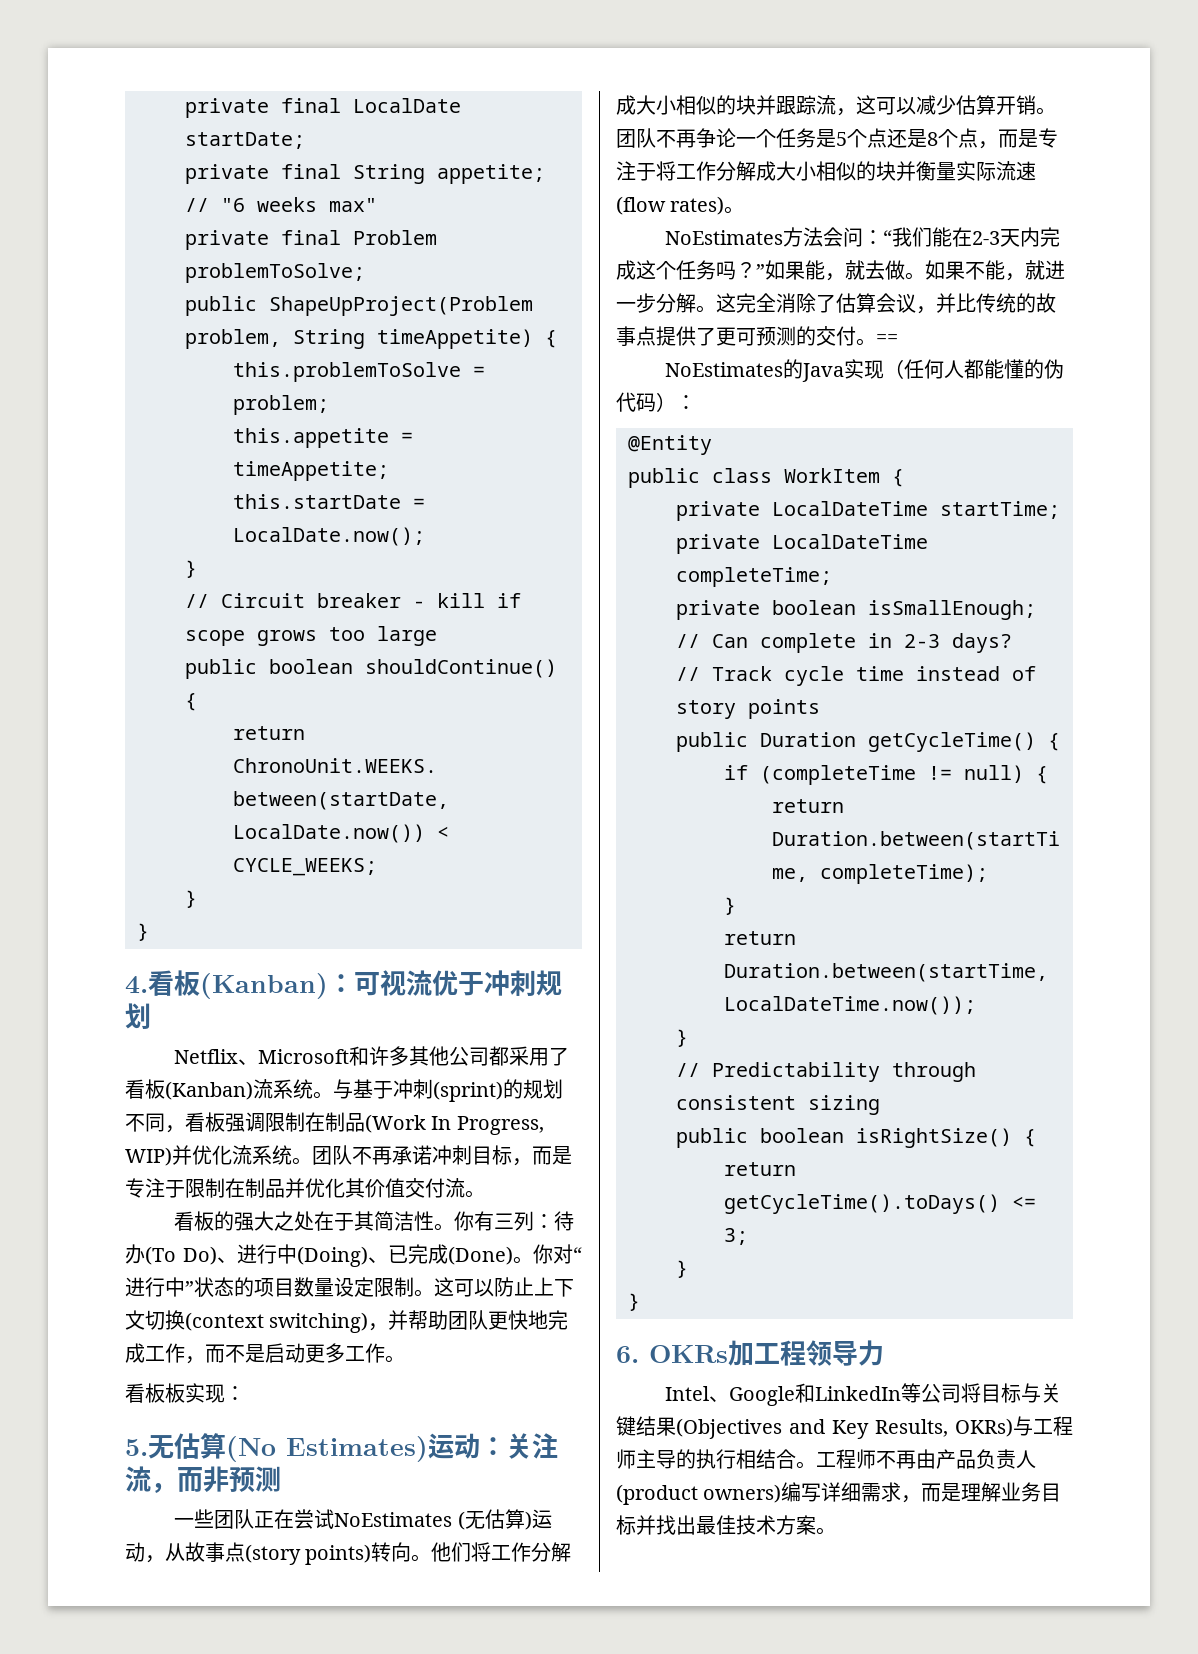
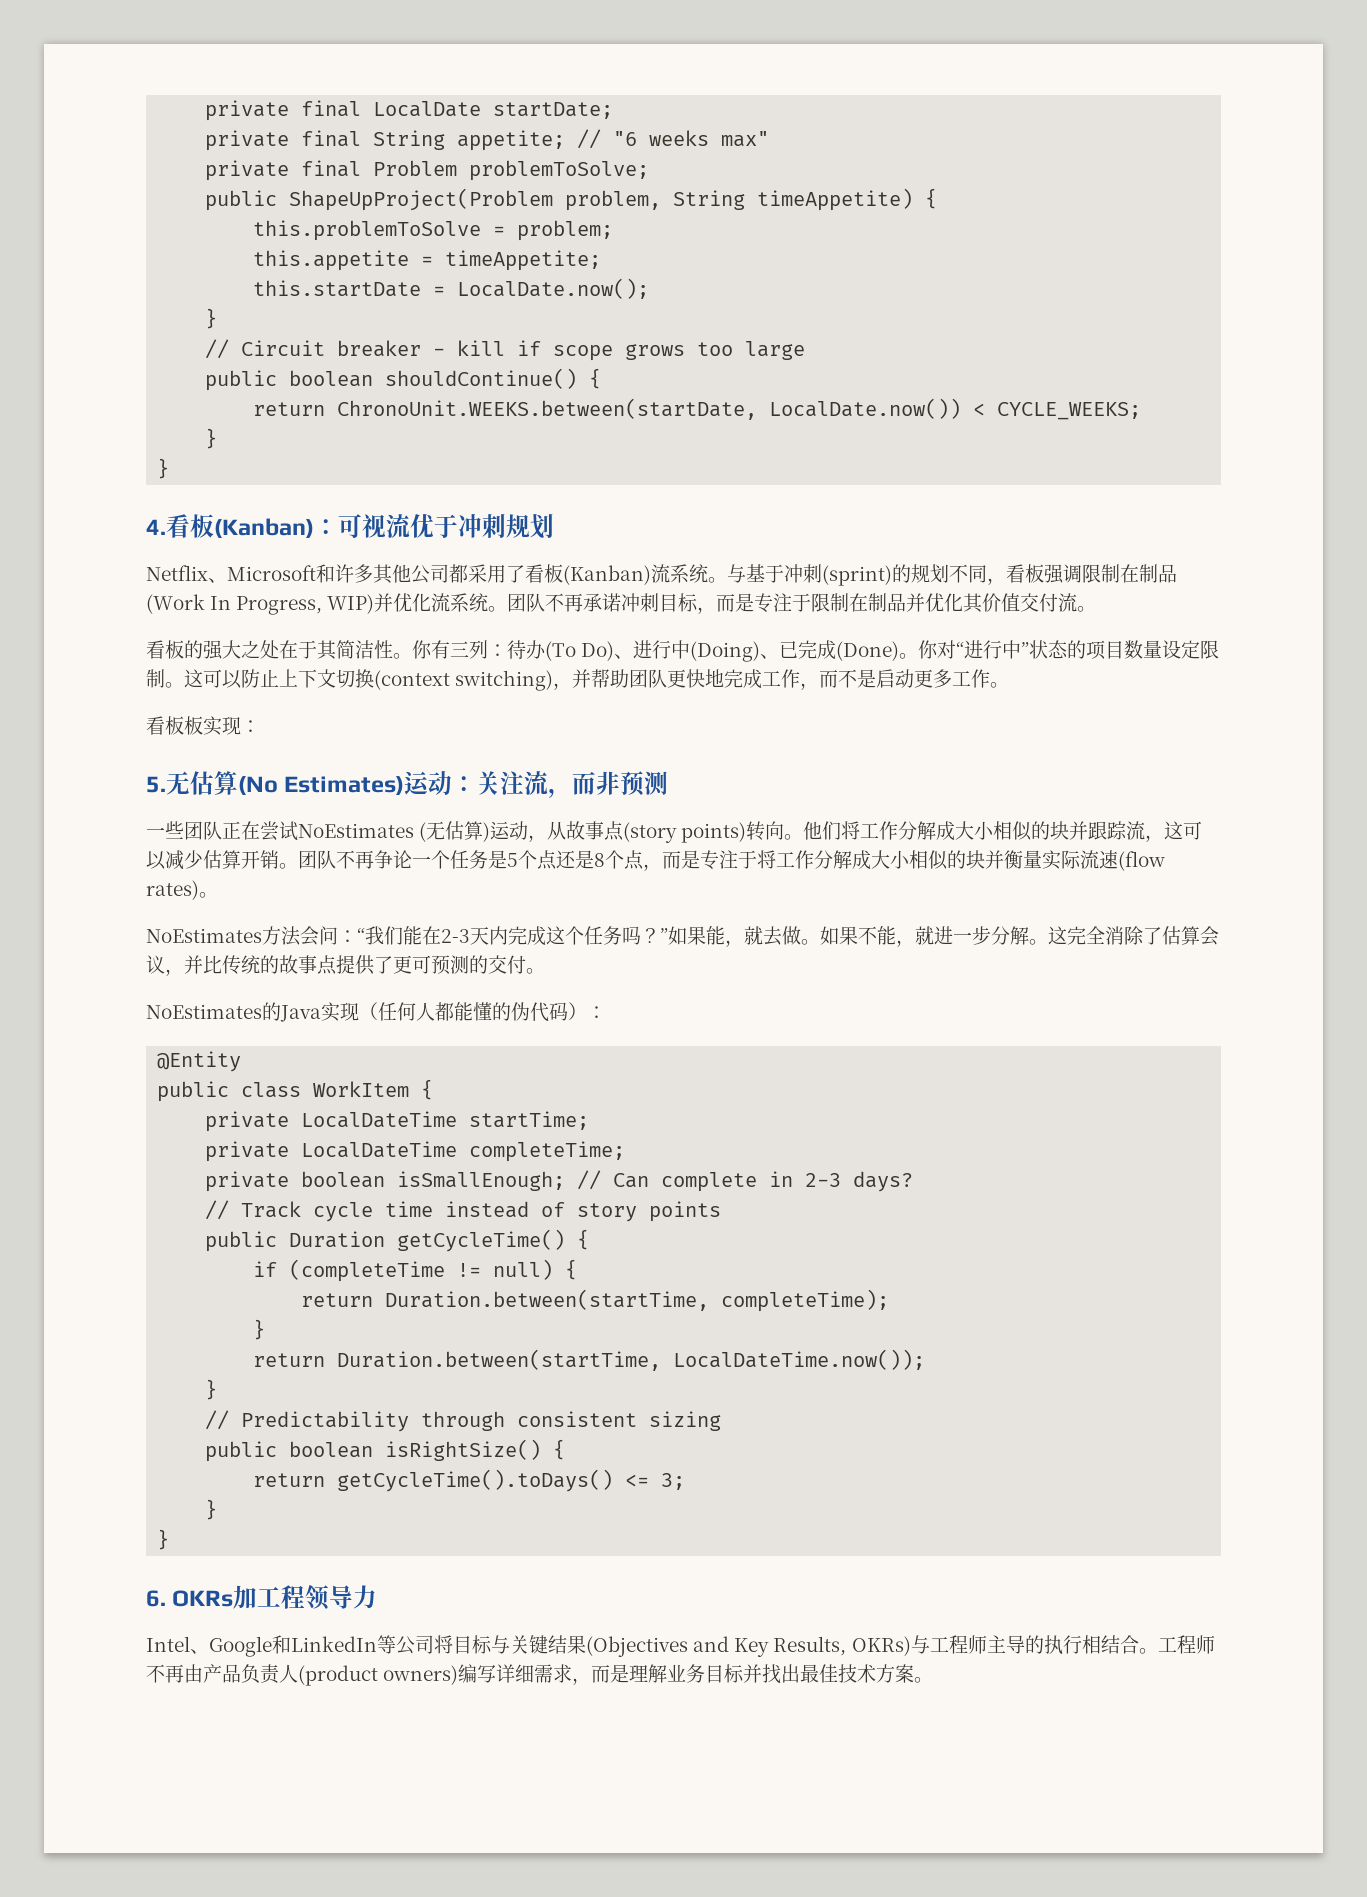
[876,334,898,344] == -> (545, 971) none

